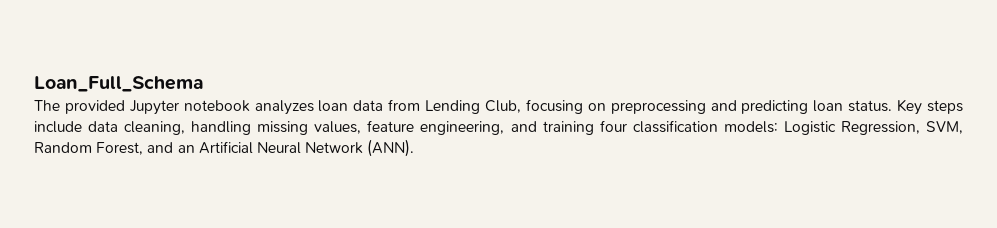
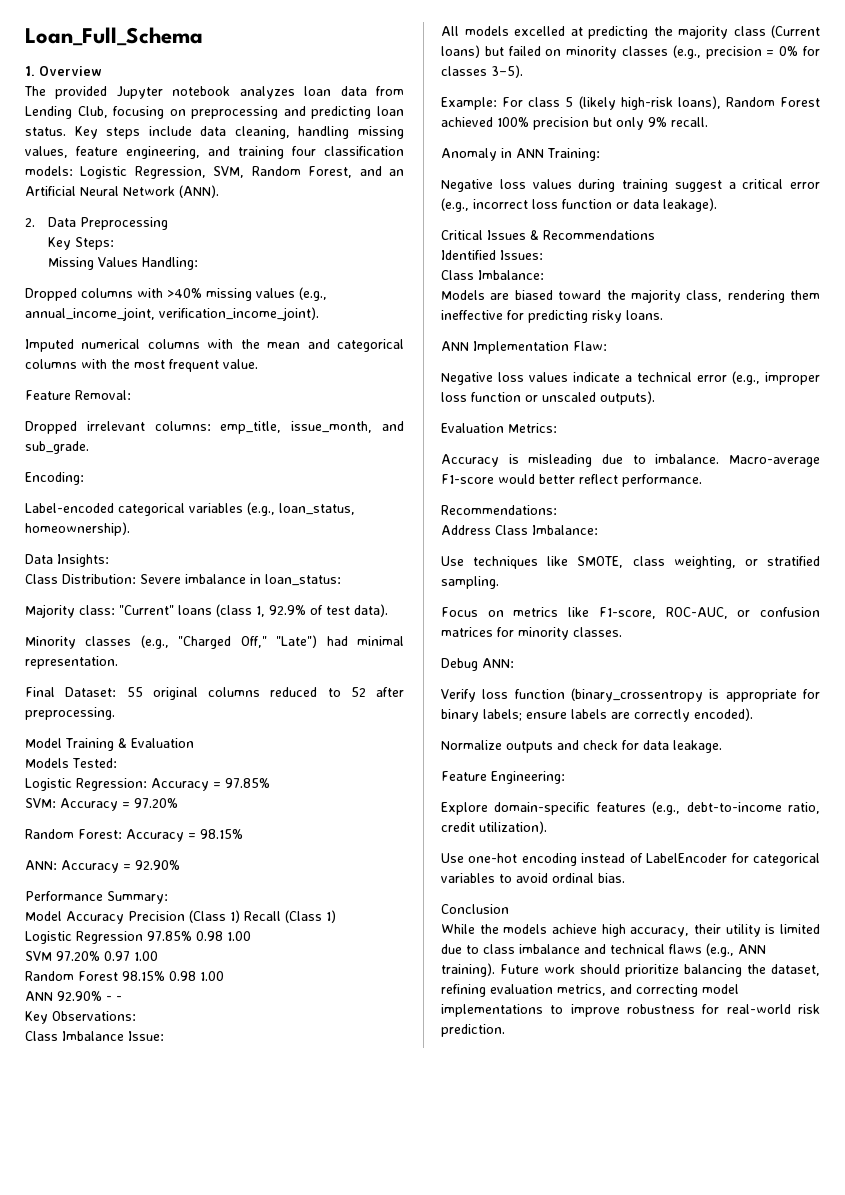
(203, 84) none -> [25,66,101,76] // 1. Overview
(415, 148) none -> [25,217,169,230] [48,237,115,250] [48,257,199,270] [25,287,327,301] [25,307,319,321] [25,339,404,352] [25,359,258,372] [25,390,131,400] [25,421,404,434] [25,441,89,454] [25,472,84,485] [25,502,355,516] [25,522,130,536] [25,554,109,567] [25,574,341,586] [25,604,388,618] [25,635,404,649] [25,656,118,669] [25,687,404,700] [25,707,115,720] [25,738,194,751] [25,758,117,768] [25,778,270,791] [25,798,178,811] [25,829,243,842] [25,860,180,873] [25,891,168,904] [25,910,336,924] [25,931,251,944] [25,951,158,961] [25,971,224,981] [25,991,122,1001] [25,1011,136,1024] [25,1031,164,1041] [441,25,820,39] [441,45,820,59] [441,65,523,78] [441,96,820,110] [441,117,708,130] [441,148,600,161] [441,179,820,192] [441,198,717,212] [441,230,655,240] [441,250,543,260] [441,270,544,280] [441,289,820,303] [441,310,663,323] [441,341,607,354] [441,371,820,385] [441,391,655,405] [441,423,557,433] [441,454,820,467] [441,474,702,487] [441,505,557,515] [441,525,598,535] [441,556,820,569] [441,576,499,589] [441,607,820,619] [441,627,622,640] [441,658,514,671] [441,688,820,702] [441,708,753,722] [441,740,722,753] [441,771,565,784] [441,801,820,815] [441,821,547,834] [441,853,820,866] [441,873,625,883] [441,904,509,914] [441,924,820,937] [441,943,766,957] [441,963,820,977] [441,984,739,997] [441,1004,820,1017] [441,1024,505,1037] // 2. Data Preprocessing // Key Steps: // Missing Values Handling: // Dropped columns with >40% missing values (e.g., annual_income_joint, verification_income_joint). // Imputed numerical columns with the mean and categorical columns with the most frequent value. // Feature Removal: // Dropped irrelevant columns: emp_title, issue_month, and sub_grade. // Encoding: // Label-encoded categorical variables (e.g., loan_status, homeownership). // Data Insights: // Class Distribution: Severe imbalance in loan_status: // Majority class: "Current" loans (class 1, 92.9% of test data). // Minority classes (e.g., "Charged Off," "Late") had minimal representation. // Final Dataset: 55 original columns reduced to 52 after preprocessing. // Model Training & Evaluation // Models Tested: // Logistic Regression: Accuracy = 97.85% // SVM: Accuracy = 97.20% // Random Forest: Accuracy = 98.15% // ANN: Accuracy = 92.90% // Performance Summary: // Model Accuracy Precision (Class 1) Recall (Class 1) // Logistic Regression 97.85% 0.98 1.00 // SVM 97.20% 0.97 1.00 // Random Forest 98.15% 0.98 1.00 // ANN 92.90% - - // Key Observations: // Class Imbalance Issue: // All models excelled at predicting the majority class (Current loans) but failed on minority classes (e.g., precision = 0% for classes 3–5). // Example: For class 5 (likely high-risk loans), Random Forest achieved 100% precision but only 9% recall. // Anomaly in ANN Training: // Negative loss values during training suggest a critical error (e.g., incorrect loss function or data leakage). // Critical Issues & Recommendations // Identified Issues: // Class Imbalance: // Models are biased toward the majority class, rendering them ineffective for predicting risky loans. // ANN Implementation Flaw: // Negative loss values indicate a technical error (e.g., improper loss function or unscaled outputs). // Evaluation Metrics: // Accuracy is misleading due to imbalance. Macro-average F1-score would better reflect performance. // Recommendations: // Address Class Imbalance: // Use techniques like SMOTE, class weighting, or stratified sampling. // Focus on metrics like F1-score, ROC-AUC, or confusion matrices for minority classes. // Debug ANN: // Verify loss function (binary_crossentropy is appropriate for binary labels; ensure labels are correctly encoded). // Normalize outputs and check for data leakage. // Feature Engineering: // Explore domain-specific features (e.g., debt-to-income ratio, credit utilization). // Use one-hot encoding instead of LabelEncoder for categorical variables to avoid ordinal bias. // Conclusion // While the models achieve high accuracy, their utility is limited due to class imbalance and technical flaws (e.g., ANN training). Future work should prioritize balancing the dataset, refining evaluation metrics, and correcting model implementations to improve robustness for real-world risk prediction.

